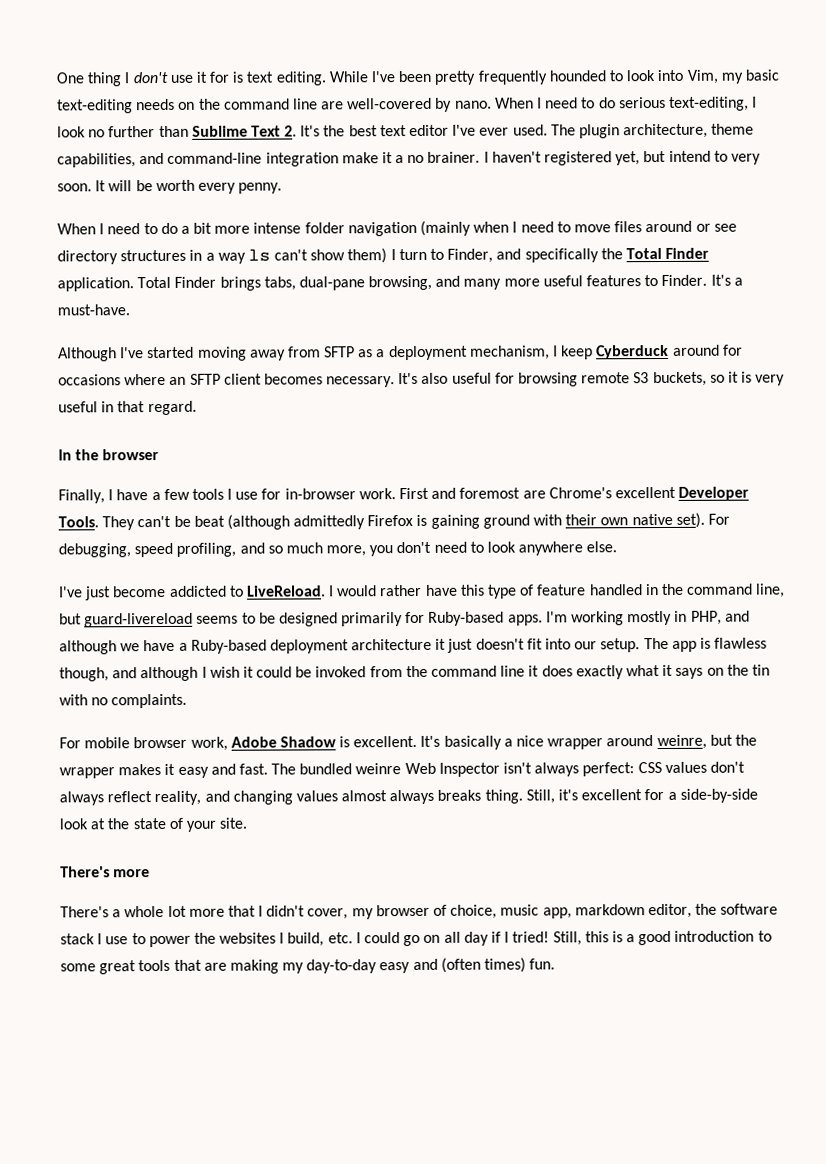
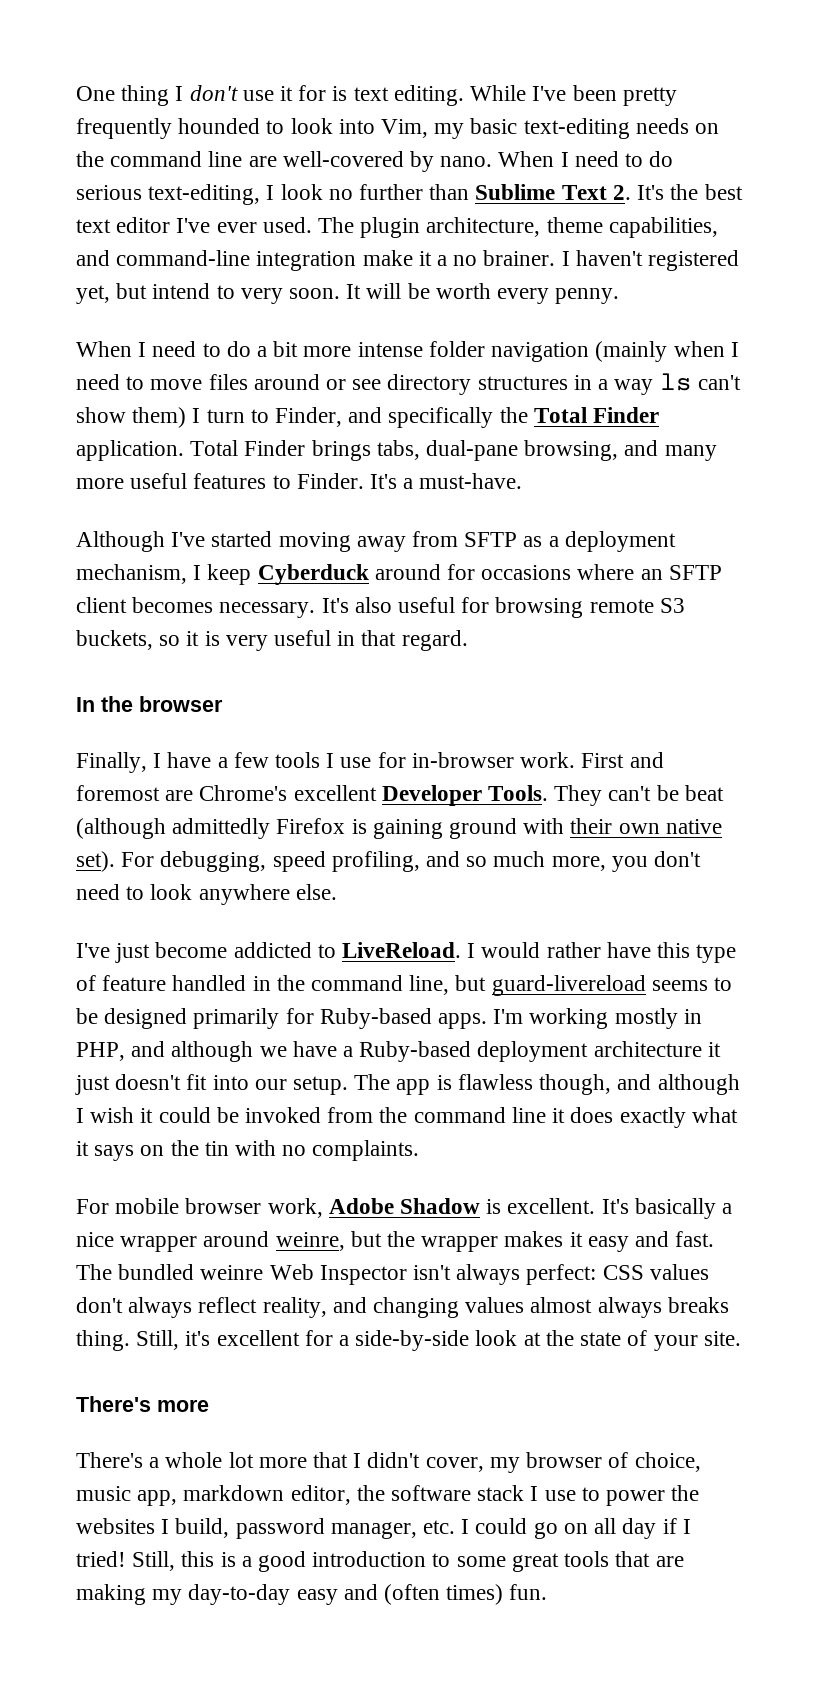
(325, 939) none -> [235,1518,417,1539] password manager,

